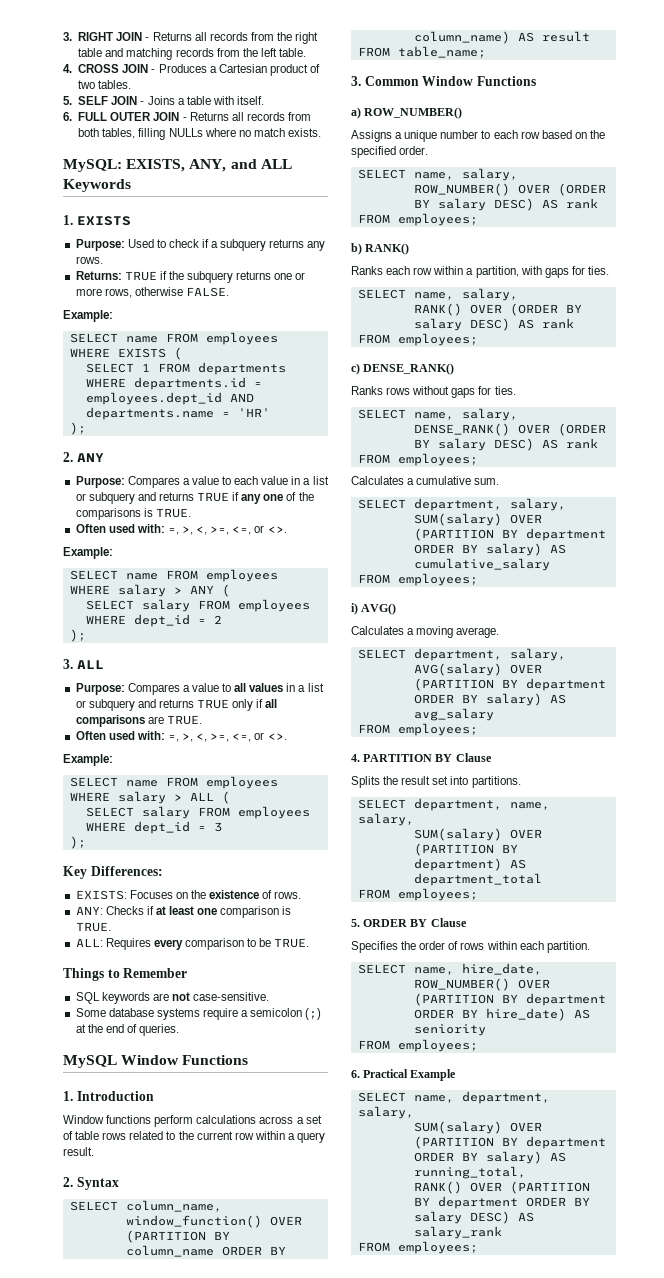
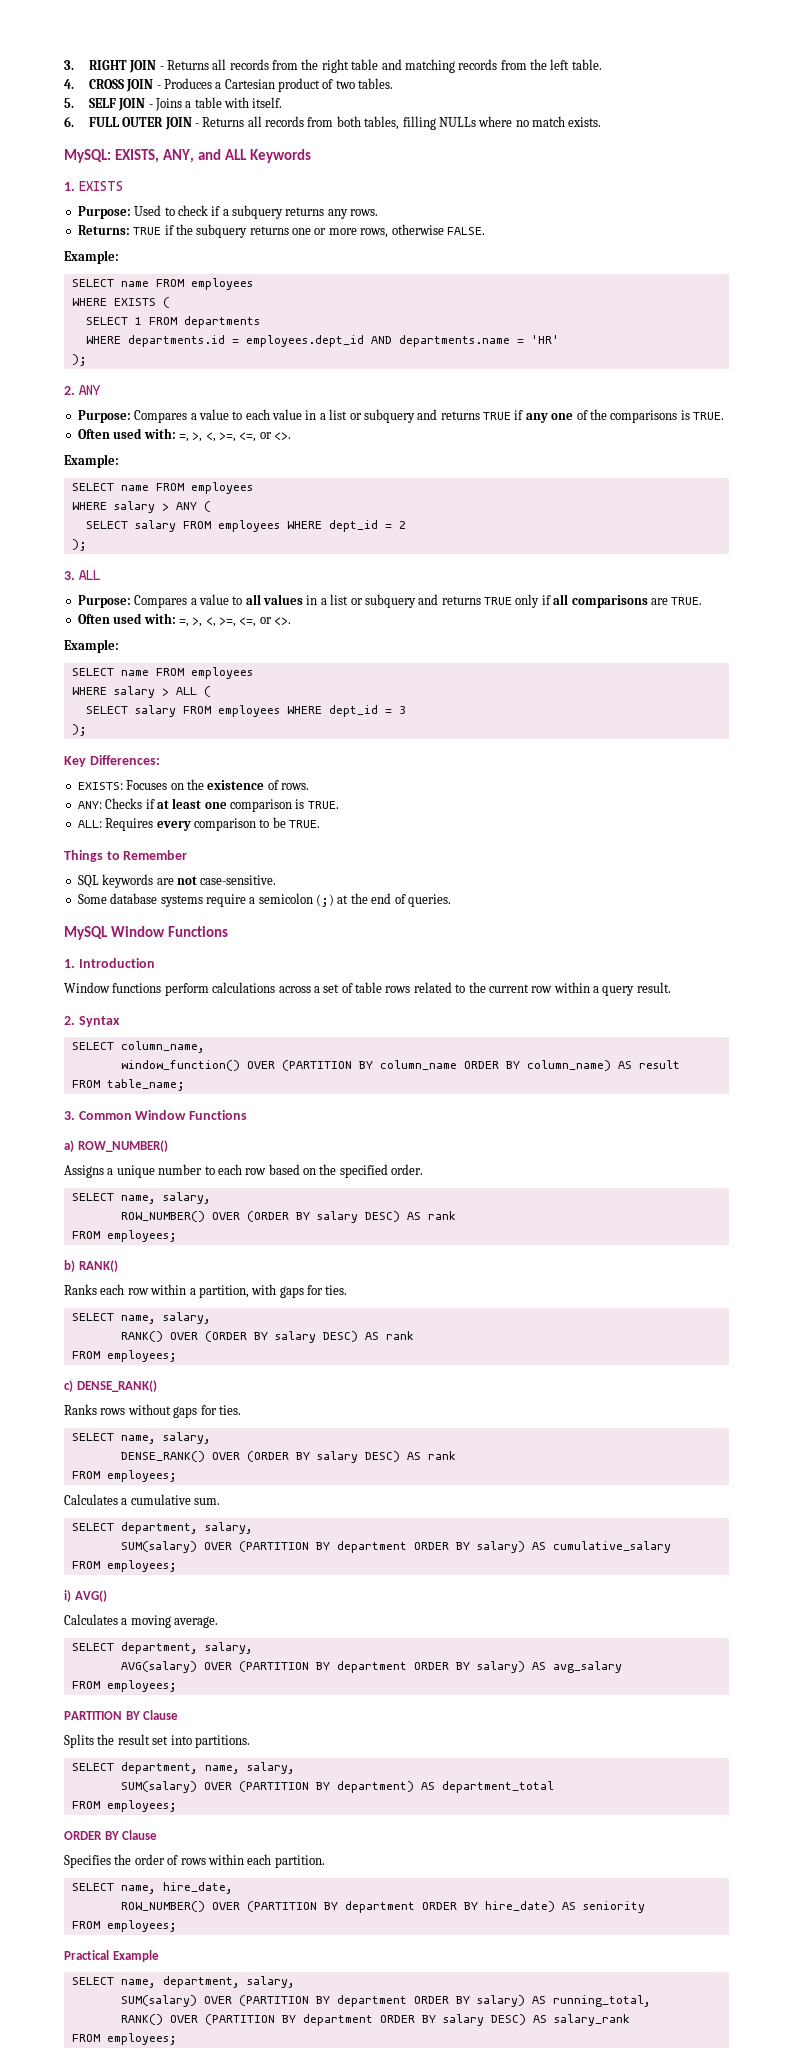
[351,754,360,762] 4. -> (177, 1686) none
[351,919,360,927] 5. -> (177, 1806) none
[351,1070,360,1078] 6. -> (177, 1926) none

